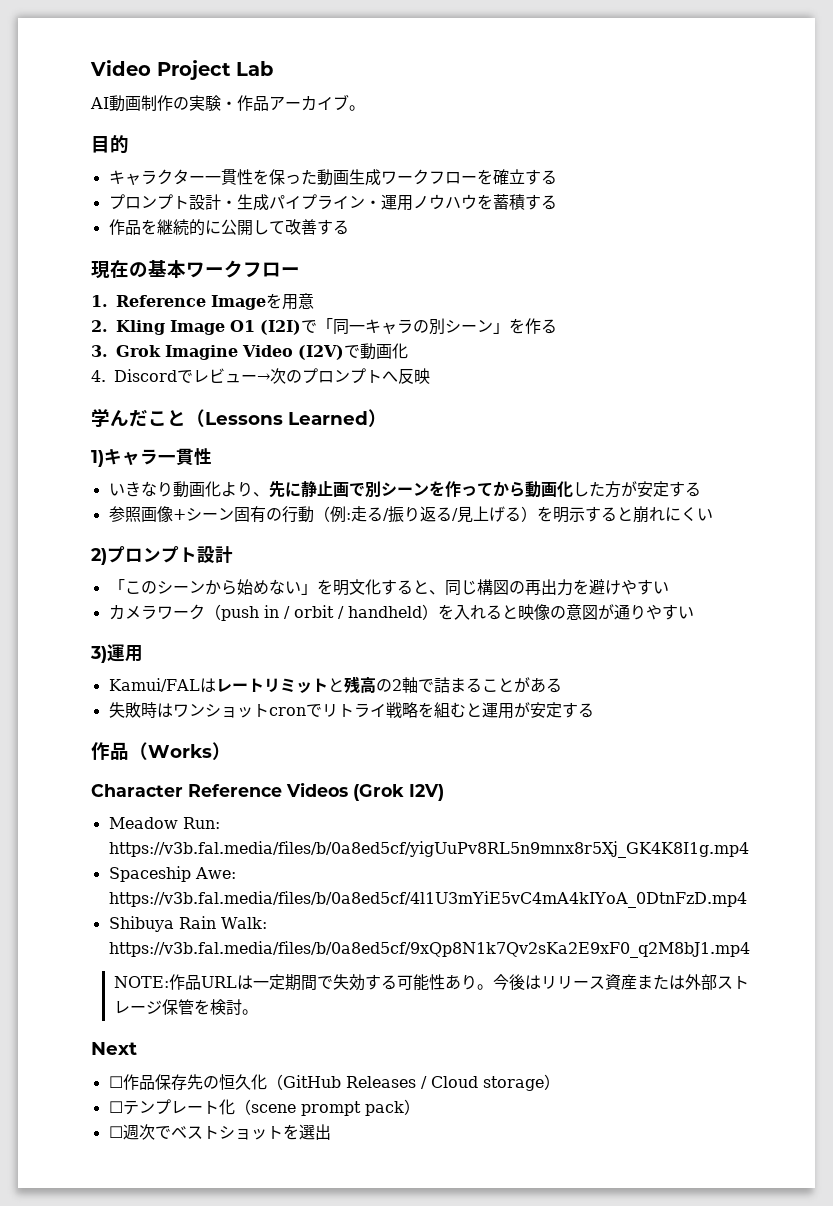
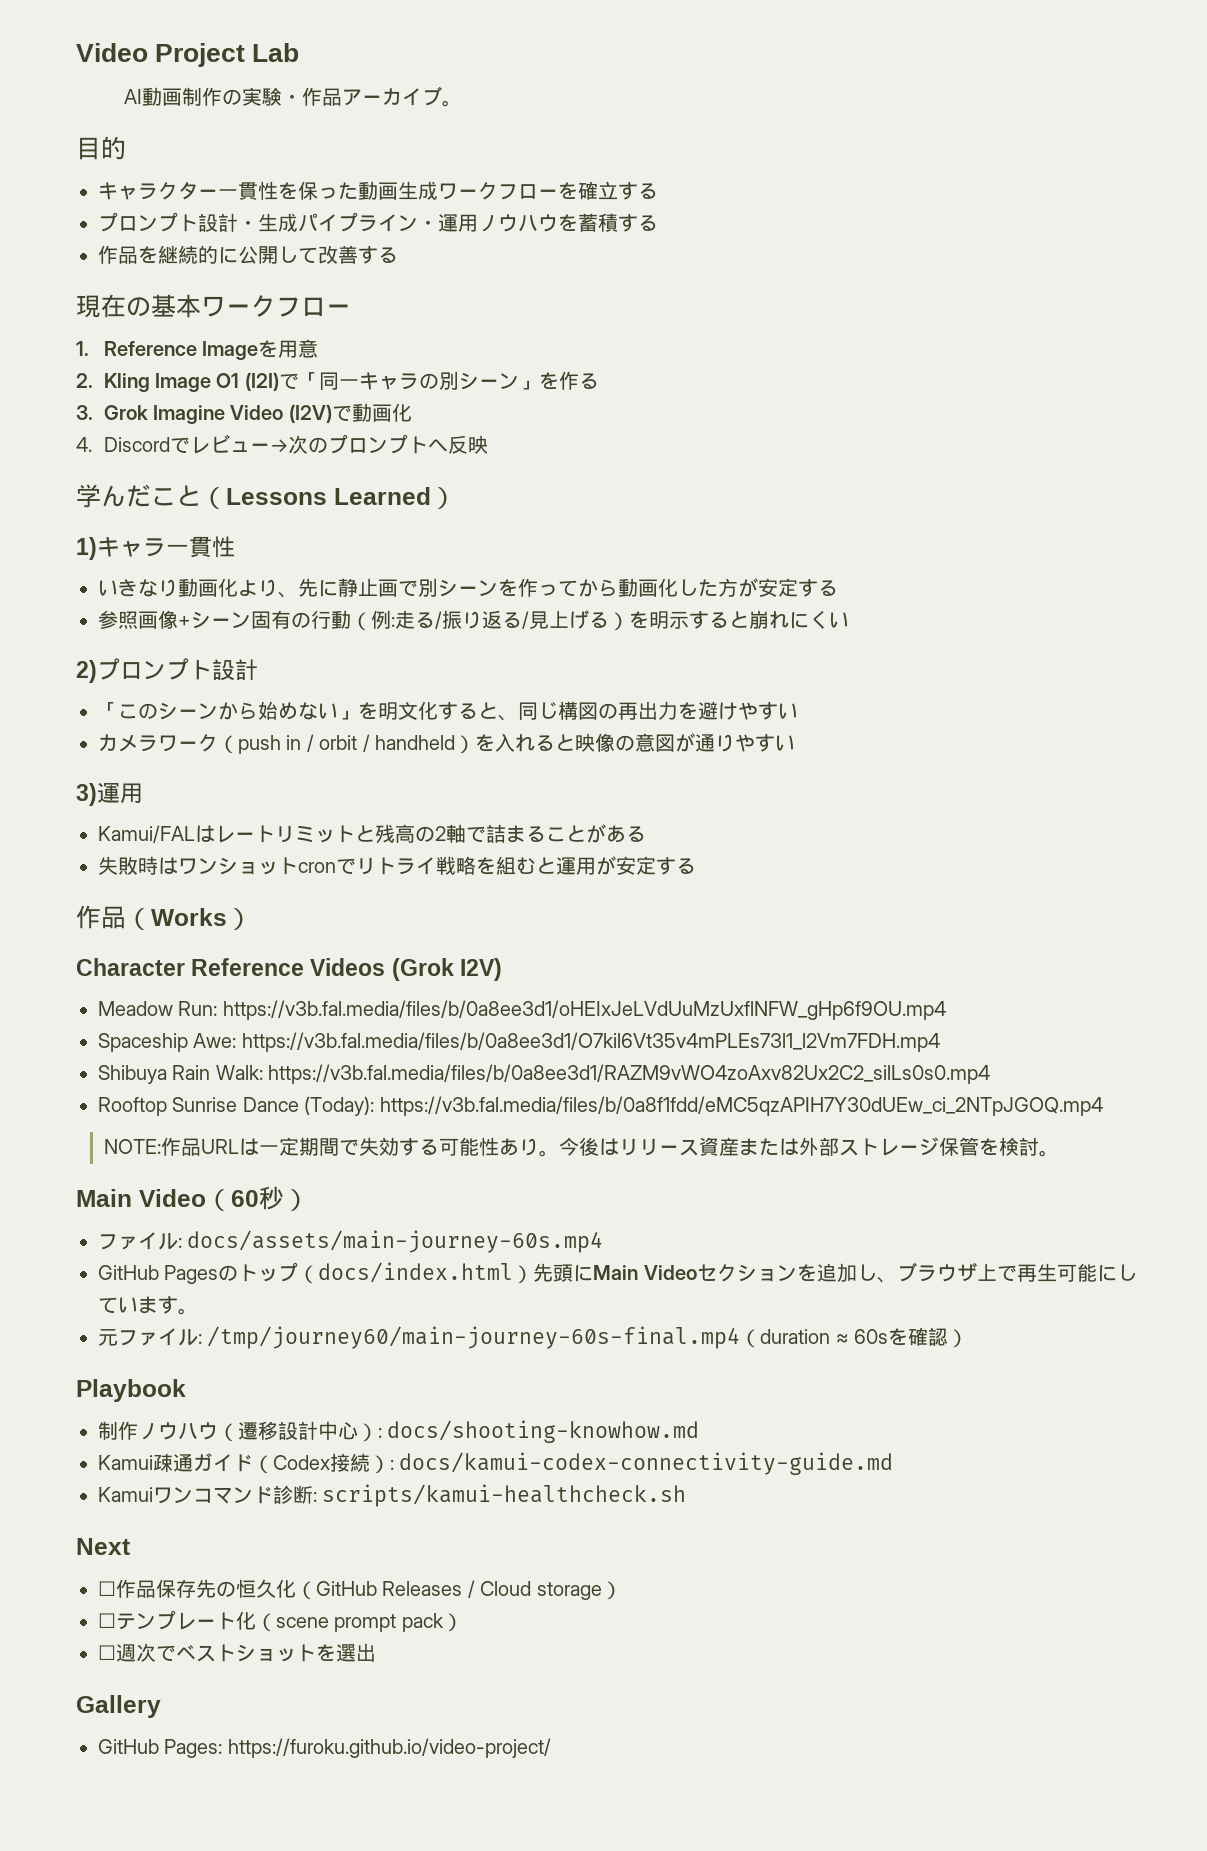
[108,841,749,858] https://v3b.fal.media/files/b/0a8ed5cf/yigUuPv8RL5n9mnx8r5Xj_GK4K8I1g.mp4 -> [222,1000,946,1020] https://v3b.fal.media/files/b/0a8ee3d1/oHEIxJeLVdUuMzUxflNFW_gHp6f9OU.mp4
[108,891,747,908] https://v3b.fal.media/files/b/0a8ed5cf/4l1U3mYiE5vC4mA4kIYoA_0DtnFzD.mp4 -> [241,1032,940,1052] https://v3b.fal.media/files/b/0a8ee3d1/O7kil6Vt35v4mPLEs73l1_l2Vm7FDH.mp4
[108,941,750,958] https://v3b.fal.media/files/b/0a8ed5cf/9xQp8N1k7Qv2sKa2E9xF0_q2M8bJ1.mp4 -> [268,1064,991,1084] [98,1096,1103,1116] https://v3b.fal.media/files/b/0a8ee3d1/RAZM9vWO4zoAxv82Ux2C2_silLs0s0.mp4 // Rooftop Sunrise Dance (Today): https://v3b.fal.media/files/b/0a8f1fdd/eMC5qzAPIH7Y30dUEw_ci_2NTpJGOQ.mp4
(258, 1012) none -> [76,1186,309,1211] [98,1230,604,1253] [98,1262,1137,1284] [98,1296,198,1315] [98,1326,969,1349] [76,1379,186,1402] [98,1420,700,1443] [98,1452,894,1475] [98,1484,687,1507] // Main Video（60秒） // ファイル: docs/assets/main-journey-60s.mp4 // GitHub Pagesのトップ（docs/index.html）先頭にMain Videoセクションを追加し、ブラウザ上で再生可能にしています。 // 元ファイル: /tmp/journey60/main-journey-60s-final.mp4（duration ≈ 60sを確認） // Playbook // 制作ノウハウ（遷移設計中心）: docs/shooting-knowhow.md // Kamui疎通ガイド（Codex接続）: docs/kamui-codex-connectivity-guide.md // Kamuiワンコマンド診断: scripts/kamui-healthcheck.sh
(331, 1132) none -> [76,1695,161,1718] [98,1738,551,1758] // Gallery // GitHub Pages: https://furoku.github.io/video-project/

